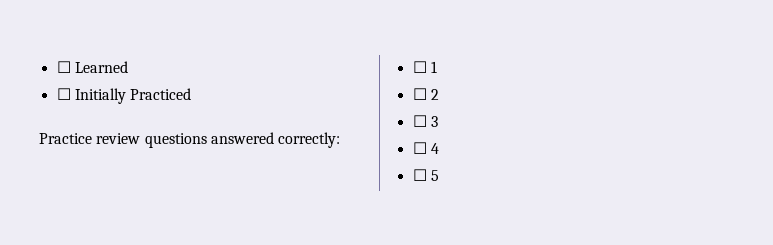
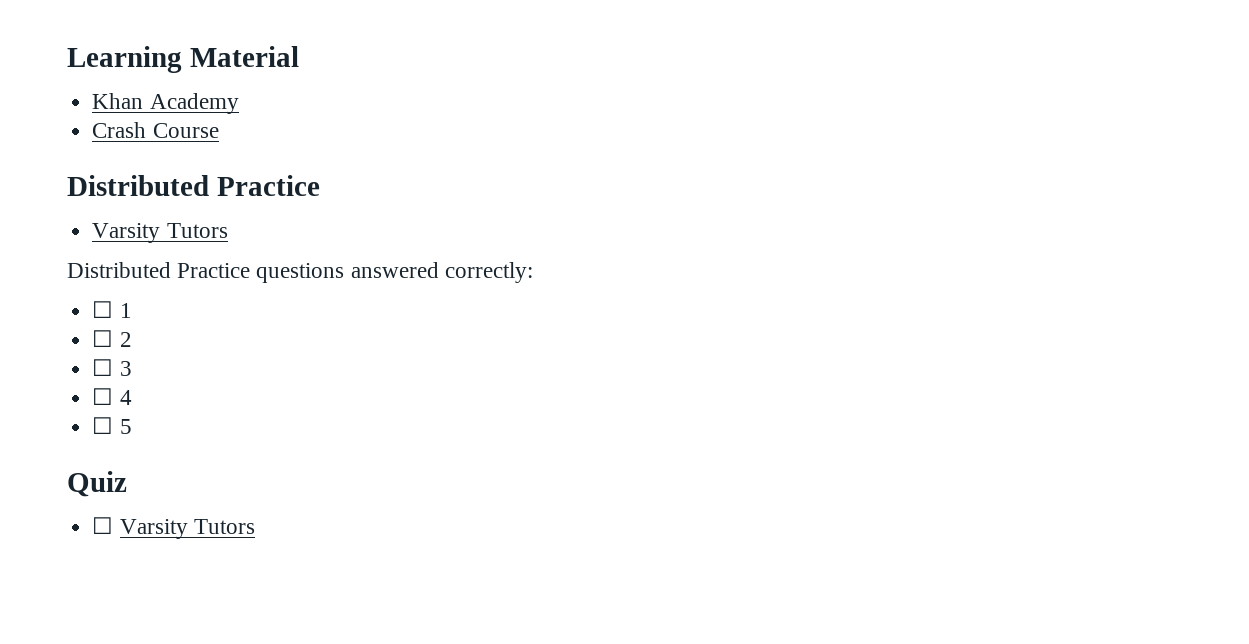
[56,61,128,73] [56,88,192,104] [39,133,141,144] ☐ Learned // ☐ Initially Practiced // Practice review -> [67,46,299,73] [92,93,239,114] [92,122,219,138] [67,175,320,196] [92,223,228,243] [67,262,251,278] Learning Material // Khan Academy // Crash Course // Distributed Practice // Varsity Tutors // Distributed Practice
(439, 175) none -> [67,471,127,497] [92,517,255,539] // Quiz // ☐ Varsity Tutors

